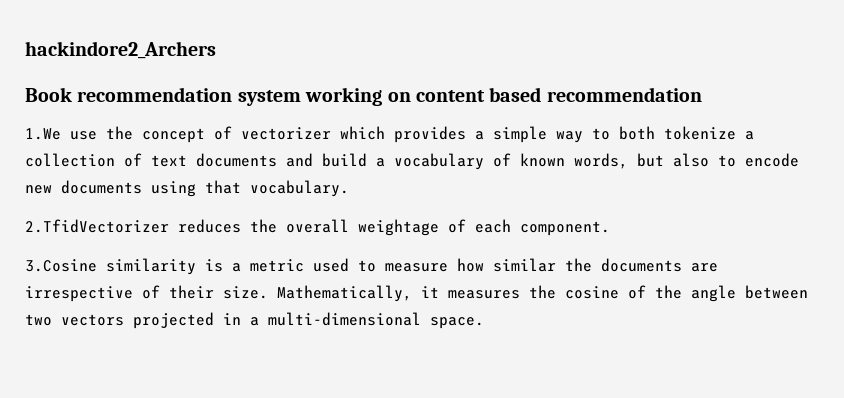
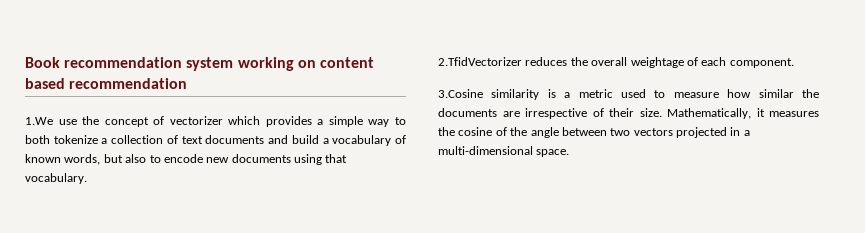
[25,41,216,59] hackindore2_Archers // -> (25, 62) none

